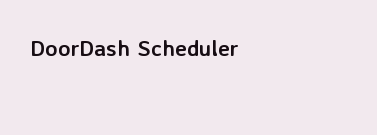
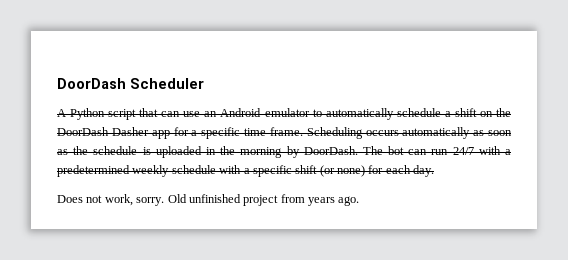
(239, 48) none -> [57,108,511,120] [57,127,512,139] [57,146,511,158] [57,165,435,177] [57,194,360,206] // A Python script that can use an Android emulator to automatically schedule a shift on the DoorDash Dasher app for a specific time frame. Scheduling occurs automatically as soon as the schedule is uploaded in the morning by DoorDash. The bot can run 24/7 with a predetermined weekly schedule with a specific shift (or none) for each day. // Does not work, sorry. Old unfinished project from years ago.

